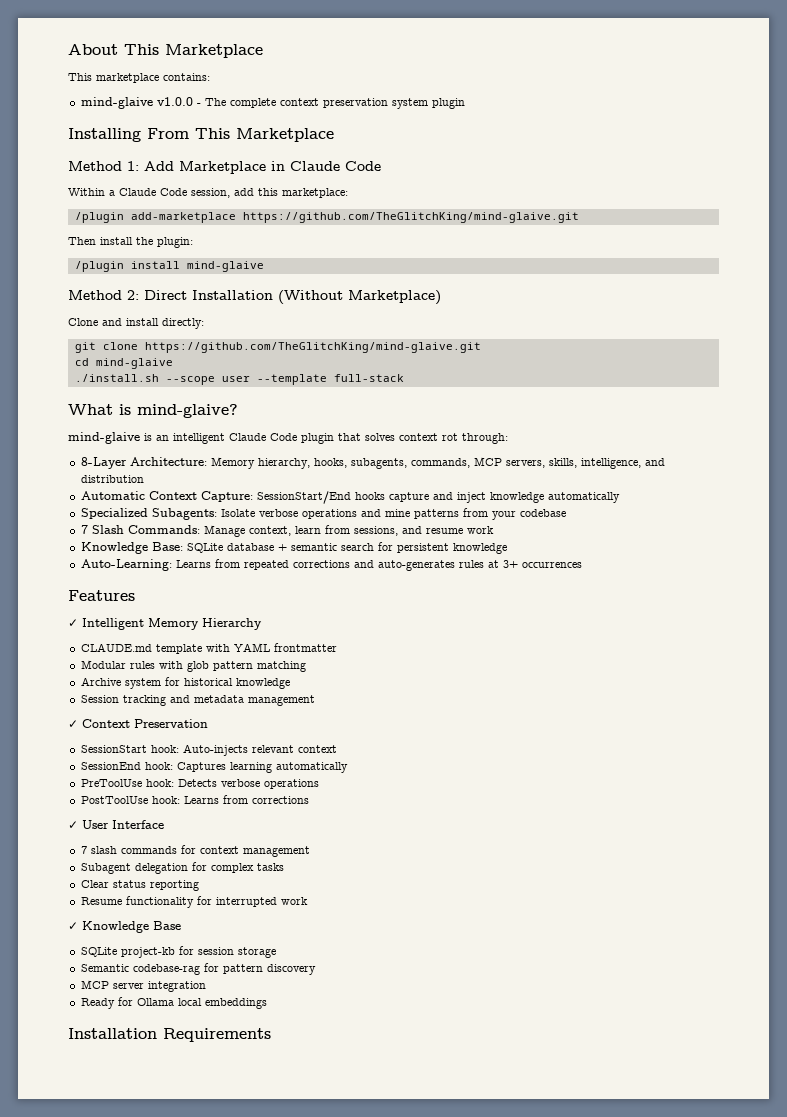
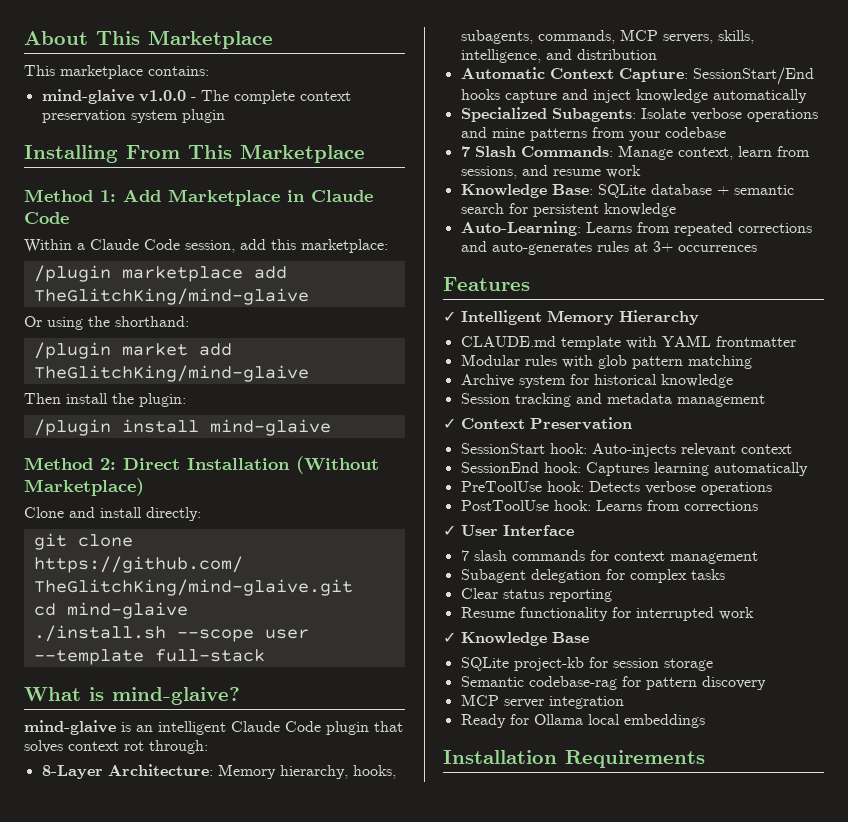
[130,212,579,223] add-marketplace https://github.com/TheGlitchKing/mind-glaive.git -> [121,266,287,282] [33,288,309,305] [24,316,189,330] [33,342,232,359] [33,365,309,382] marketplace add TheGlitchKing/mind-glaive // Or using the shorthand: // /plugin market add TheGlitchKing/mind-glaive

